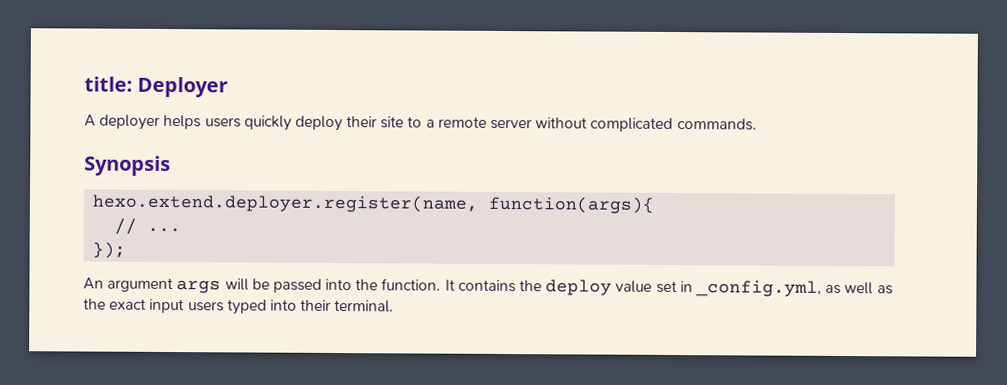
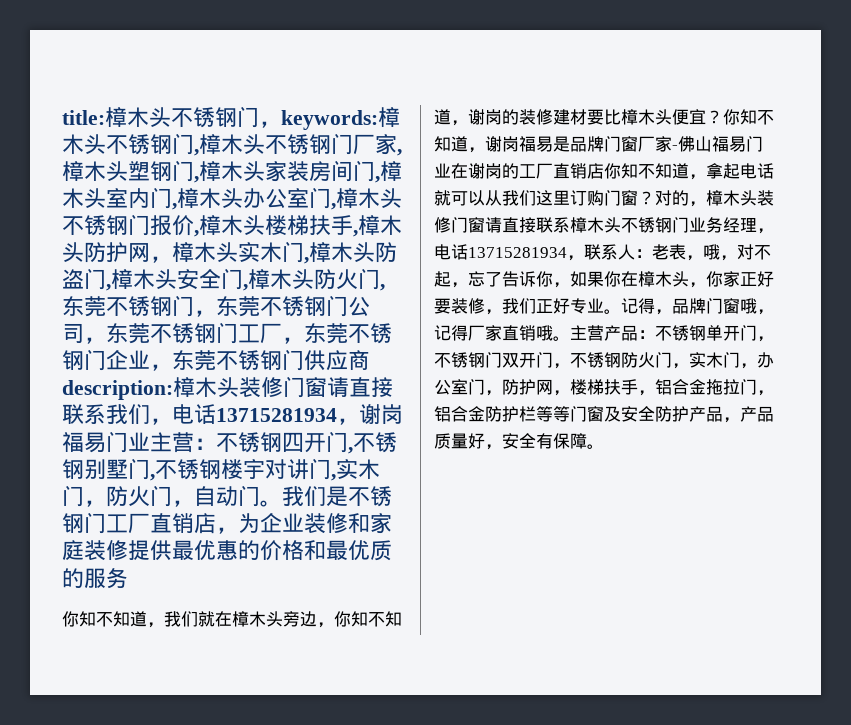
[137,76,229,98] [84,114,757,133] [84,155,171,177] [92,193,655,214] [114,217,182,235] [92,241,127,259] [83,277,893,297] [83,298,395,315] Deployer // A deployer helps users quickly deploy their site to a remote server without complicated commands. // Synopsis // hexo.extend.deployer.register(name, function(args){ // // ... // }); // An argument args will be passed into the function. It contains the deploy value set in _config.yml, as well as the exact input users typed into their terminal. -> [105,106,400,130] [62,133,402,156] [62,160,402,183] [62,187,402,210] [62,214,402,237] [62,241,397,264] [62,268,385,291] [62,295,370,317] [62,322,392,344] [62,349,370,371] [62,376,393,400] [62,404,403,425] [62,431,397,454] [62,458,380,481] [62,485,392,507] [62,512,392,534] [62,540,392,561] [62,568,128,589] [62,611,402,628] [434,109,774,126] [434,136,763,153] [434,163,774,180] [434,190,774,207] [434,217,774,234] [434,244,771,261] [434,271,774,288] [434,298,774,315] [434,325,774,342] [434,352,774,369] [434,379,774,396] [434,406,774,423] [434,433,604,450] 樟木头不锈钢门，keywords:樟木头不锈钢门,樟木头不锈钢门厂家,樟木头塑钢门,樟木头家装房间门,樟木头室内门,樟木头办公室门,樟木头不锈钢门报价,樟木头楼梯扶手,樟木头防护网，樟木头实木门,樟木头防盗门,樟木头安全门,樟木头防火门,东莞不锈钢门，东莞不锈钢门公司，东莞不锈钢门工厂，东莞不锈钢门企业，东莞不锈钢门供应商description:樟木头装修门窗请直接联系我们，电话13715281934，谢岗福易门业主营：不锈钢四开门,不锈钢别墅门,不锈钢楼宇对讲门,实木门，防火门，自动门。我们是不锈钢门工厂直销店，为企业装修和家庭装修提供最优惠的价格和最优质的服务 // 你知不知道，我们就在樟木头旁边，你知不知道，谢岗的装修建材要比樟木头便宜？你知不知道，谢岗福易是品牌门窗厂家-佛山福易门业在谢岗的工厂直销店你知不知道，拿起电话就可以从我们这里订购门窗？对的，樟木头装修门窗请直接联系樟木头不锈钢门业务经理，电话13715281934，联系人：老表，哦，对不起，忘了告诉你，如果你在樟木头，你家正好要装修，我们正好专业。记得，品牌门窗哦，记得厂家直销哦。主营产品：不锈钢单开门，不锈钢门双开门，不锈钢防火门，实木门，办公室门，防护网，楼梯扶手，铝合金拖拉门，铝合金防护栏等等门窗及安全防护产品，产品质量好，安全有保障。

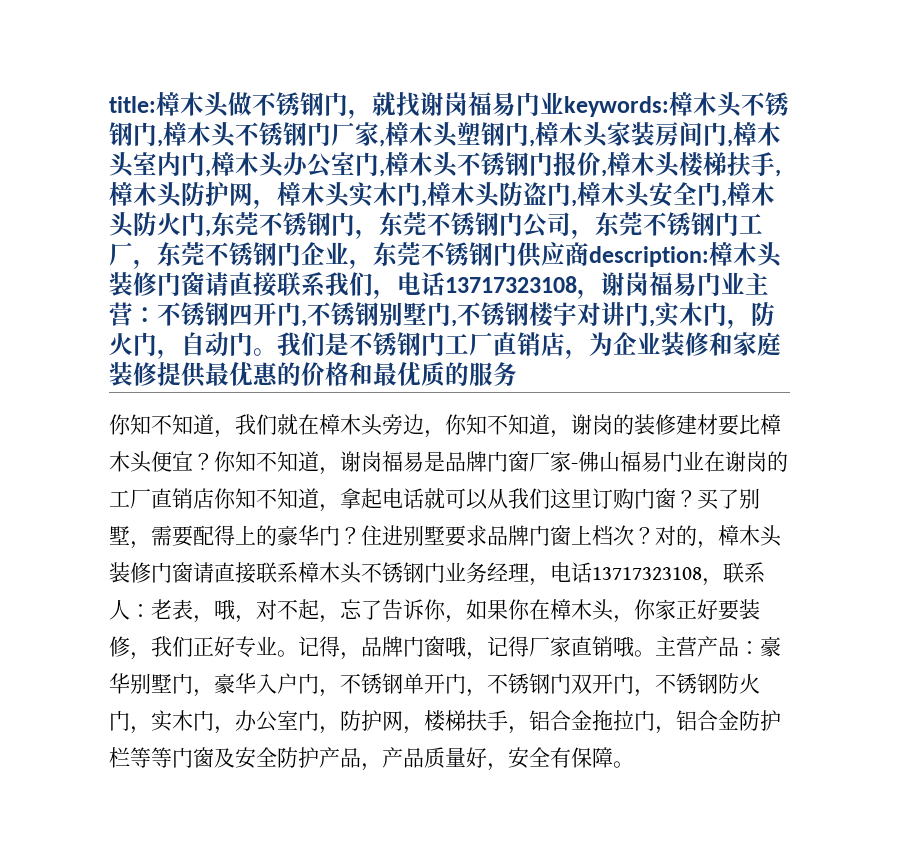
[171,106,281,128] 不锈钢门， -> [228,92,564,119] 做不锈钢门，就找谢岗福易门业
[216,408,337,422] 13715281934 -> [445,276,577,293] 13717323108
(655, 198) none -> [697,488,760,510] [109,525,655,549] 买了别墅，需要配得上的豪华门？住进别墅要求品牌门窗上档次？
[468,247,567,258] 13715281934 -> [592,567,702,580] 13717323108
(655, 334) none -> [760,636,781,657] [109,673,340,697] 豪华别墅门，豪华入户门，

